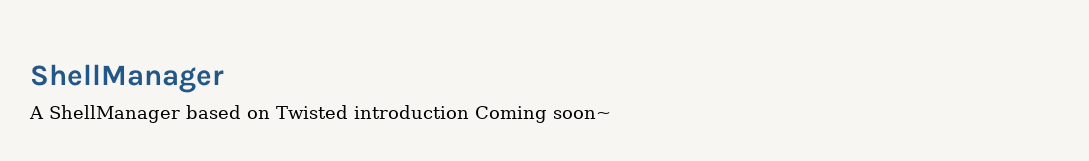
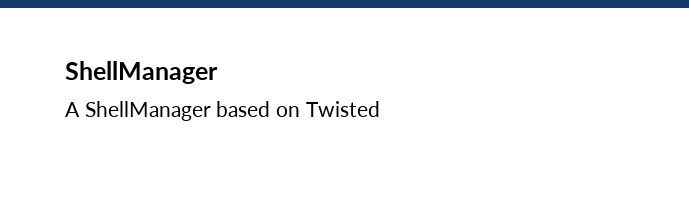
[354,105,611,123] introduction Coming soon~ -> (380, 109) none

